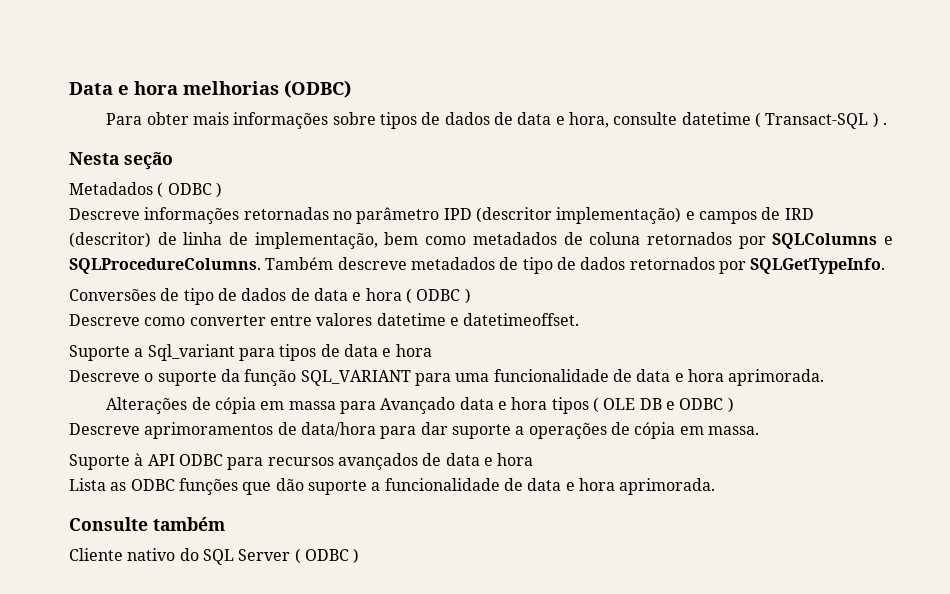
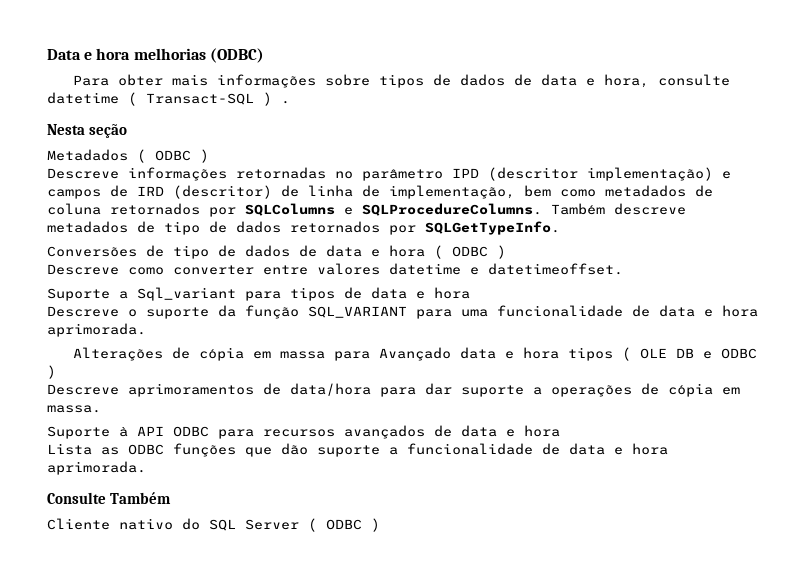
[153,517,225,531] também -> [110,492,172,504] Também

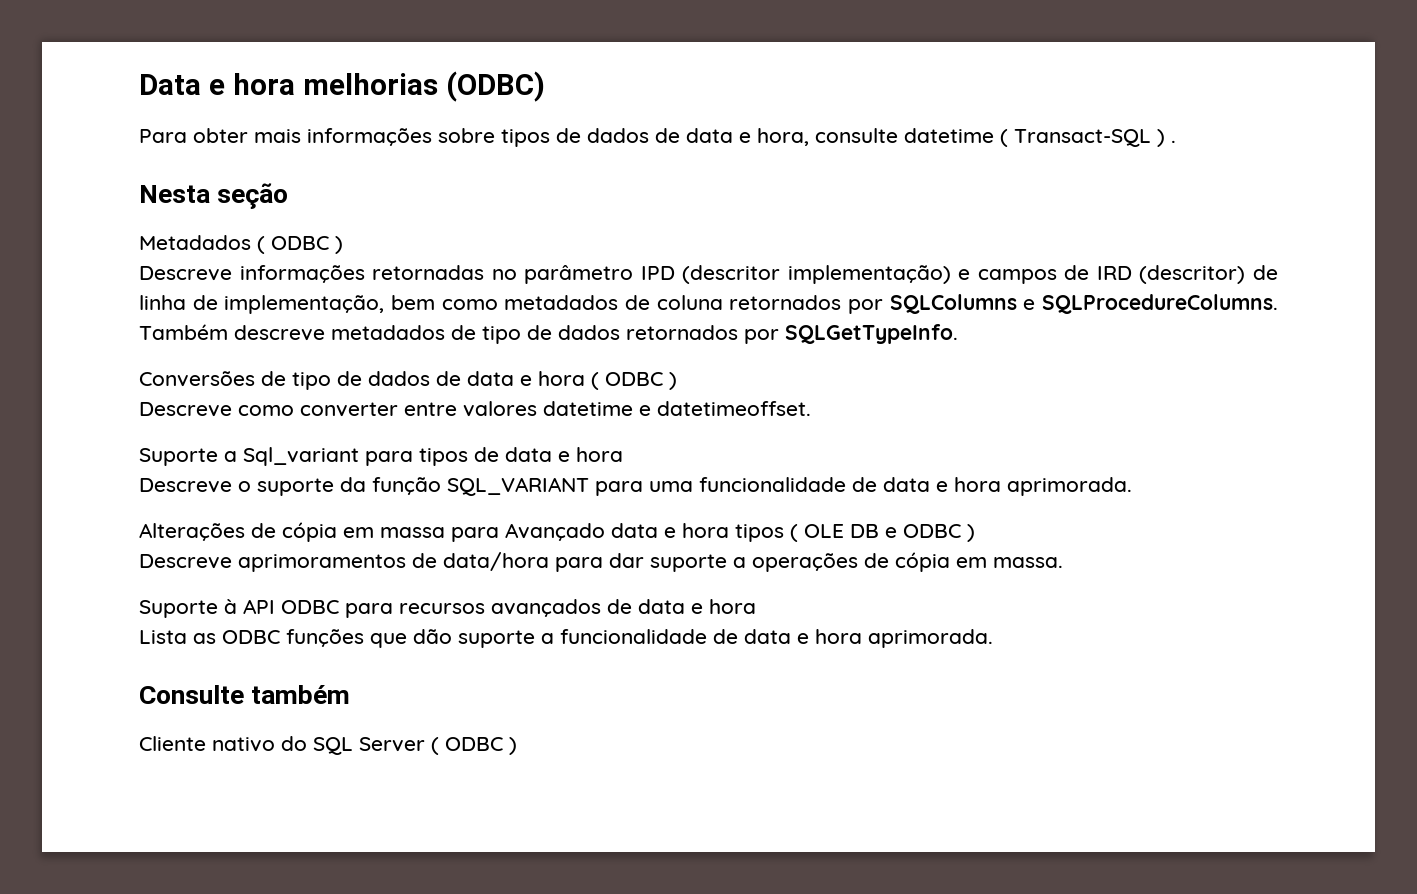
[110,492,172,504] Também -> [251,685,351,704] também

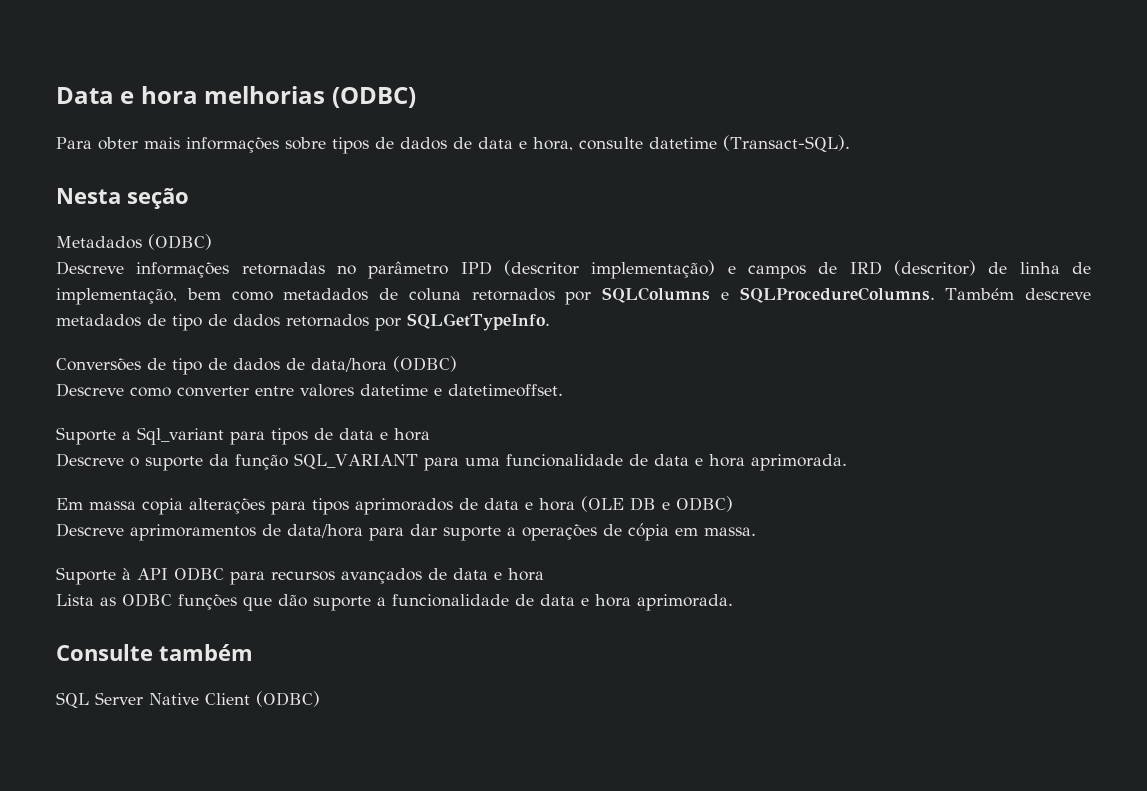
[1000,129,1176,147] ( Transact-SQL ) . -> [723,135,850,152] (Transact-SQL).
[257,236,343,254] ( ODBC ) -> [148,234,212,250] (ODBC)
[467,371,677,390] data e hora ( ODBC ) -> [311,356,457,372] data/hora (ODBC)
[139,522,975,542] Alterações de cópia em massa para Avançado data e hora tipos ( OLE DB e ODBC ) -> [56,496,733,515] Em massa copia alterações para tipos aprimorados de data e hora (OLE DB e ODBC)
[139,736,517,755] Cliente nativo do SQL Server ( ODBC ) -> [56,691,320,708] SQL Server Native Client (ODBC)

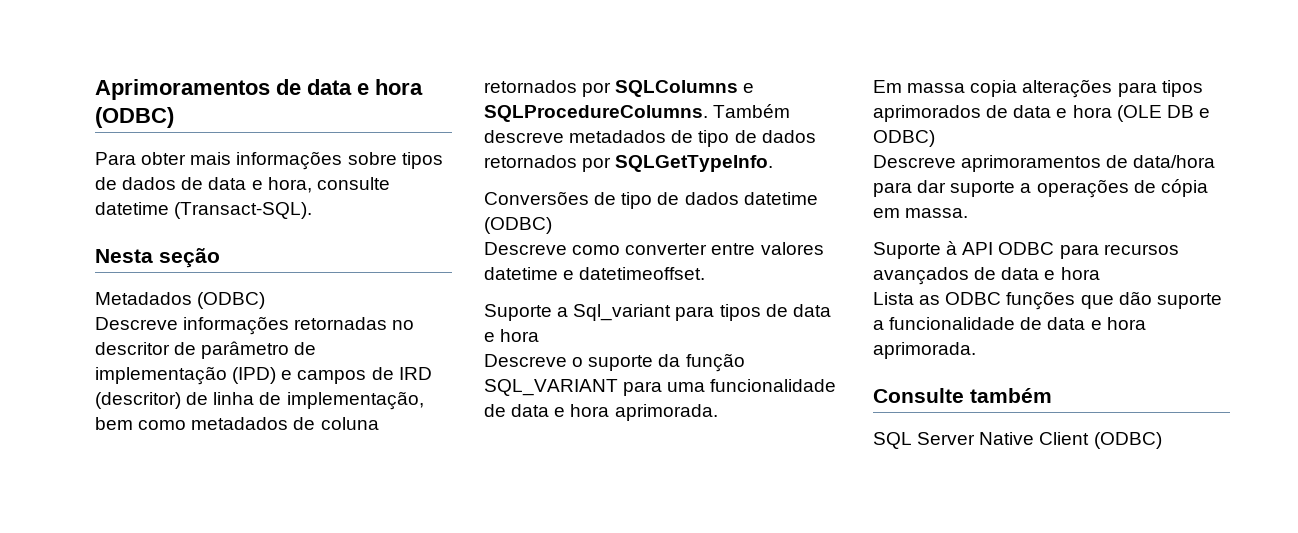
[56,86,326,104] Data e hora melhorias -> [95,79,423,100] Aprimoramentos de data e hora
[368,260,716,279] parâmetro IPD (descritor implementação) -> [95,341,317,359] [95,366,277,385] descritor de parâmetro de implementação (IPD)
[286,358,387,372] de data/hora -> [743,192,818,205] datetime

